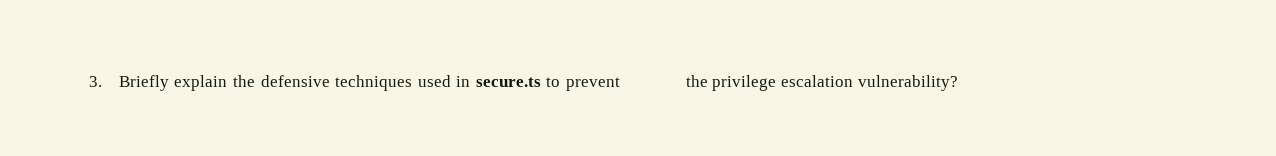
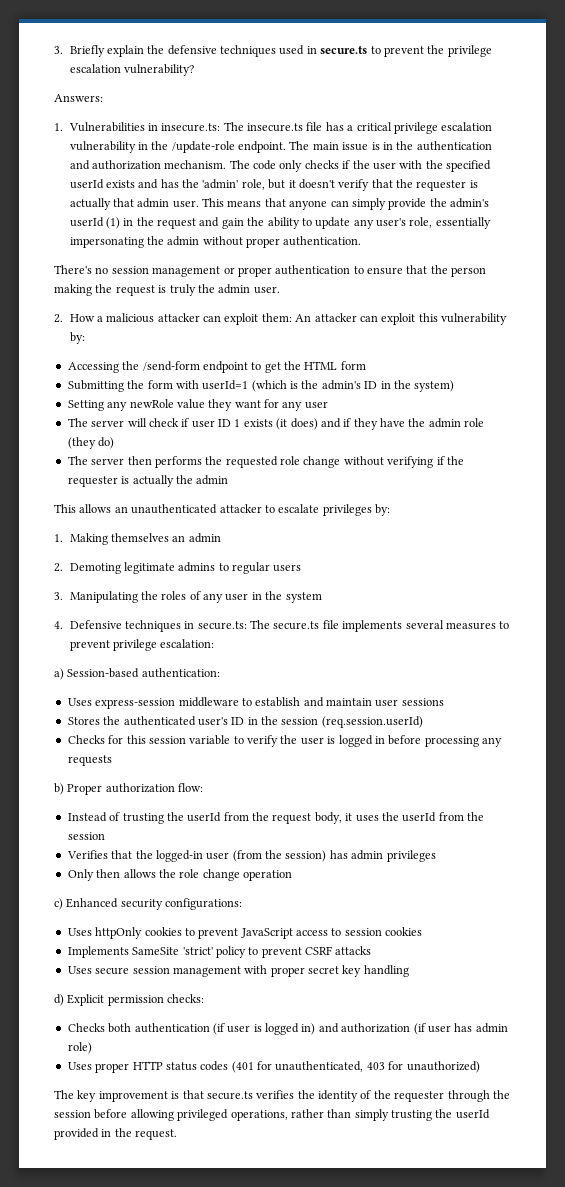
(958, 83) none -> [54,94,103,102] [54,122,493,134] [69,141,492,153] [69,160,491,172] [69,179,478,191] [69,198,489,210] [69,217,491,229] [69,236,362,248] [54,265,487,277] [54,284,280,296] [54,313,507,325] [69,332,85,344] [67,361,366,373] [67,380,455,392] [67,399,328,411] [67,418,485,430] [67,437,115,449] [67,456,464,468] [67,475,229,487] [54,504,390,516] [54,533,221,545] [54,562,302,574] [54,591,322,603] [54,620,510,632] [69,639,215,651] [54,668,220,680] [67,697,444,709] [67,716,423,728] [67,735,502,747] [67,755,112,766] [54,783,204,795] [67,812,484,824] [67,832,105,840] [66,850,436,862] [67,869,292,881] [54,898,243,910] [67,927,423,939] [67,946,372,958] [67,965,409,977] [54,994,205,1006] [67,1023,508,1035] [67,1042,92,1054] [67,1061,480,1073] [54,1090,510,1102] [54,1109,490,1121] [54,1128,178,1140] // Answers: // 1. Vulnerabilities in insecure.ts: The insecure.ts file has a critical privilege escalation vulnerability in the /update-role endpoint. The main issue is in the authentication and authorization mechanism. The code only checks if the user with the specified userId exists and has the 'admin' role, but it doesn't verify that the requester is actually that admin user. This means that anyone can simply provide the admin's userId (1) in the request and gain the ability to update any user's role, essentially impersonating the admin without proper authentication. // There's no session management or proper authentication to ensure that the person making the request is truly the admin user. // 2. How a malicious attacker can exploit them: An attacker can exploit this vulnerability by: // Accessing the /send-form endpoint to get the HTML form // Submitting the form with userId=1 (which is the admin's ID in the system) // Setting any newRole value they want for any user // The server will check if user ID 1 exists (it does) and if they have the admin role (they do) // The server then performs the requested role change without verifying if the requester is actually the admin // This allows an unauthenticated attacker to escalate privileges by: // 1. Making themselves an admin // 2. Demoting legitimate admins to regular users // 3. Manipulating the roles of any user in the system // 4. Defensive techniques in secure.ts: The secure.ts file implements several measures to prevent privilege escalation: // a) Session-based authentication: // Uses express-session middleware to establish and maintain user sessions // Stores the authenticated user's ID in the session (req.session.userId) // Checks for this session variable to verify the user is logged in before processing any requests // b) Proper authorization flow: // Instead of trusting the userId from the request body, it uses the userId from the session // Verifies that the logged-in user (from the session) has admin privileges // Only then allows the role change operation // c) Enhanced security configurations: // Uses httpOnly cookies to prevent JavaScript access to session cookies // Implements SameSite 'strict' policy to prevent CSRF attacks // Uses secure session management with proper secret key handling // d) Explicit permission checks: // Checks both authentication (if user is logged in) and authorization (if user has admin role) // Uses proper HTTP status codes (401 for unauthenticated, 403 for unauthorized) // The key improvement is that secure.ts verifies the identity of the requester through the session before allowing privileged operations, rather than simply trusting the userId provided in the request.

